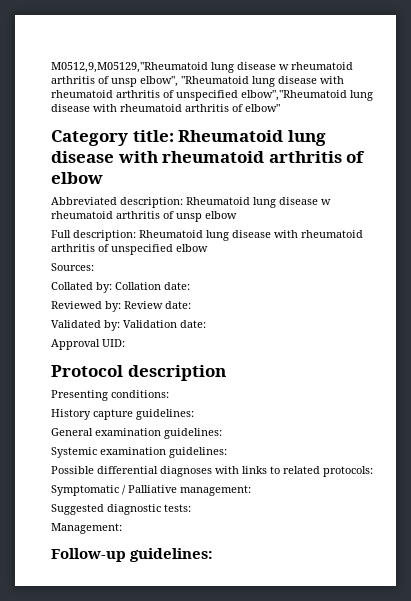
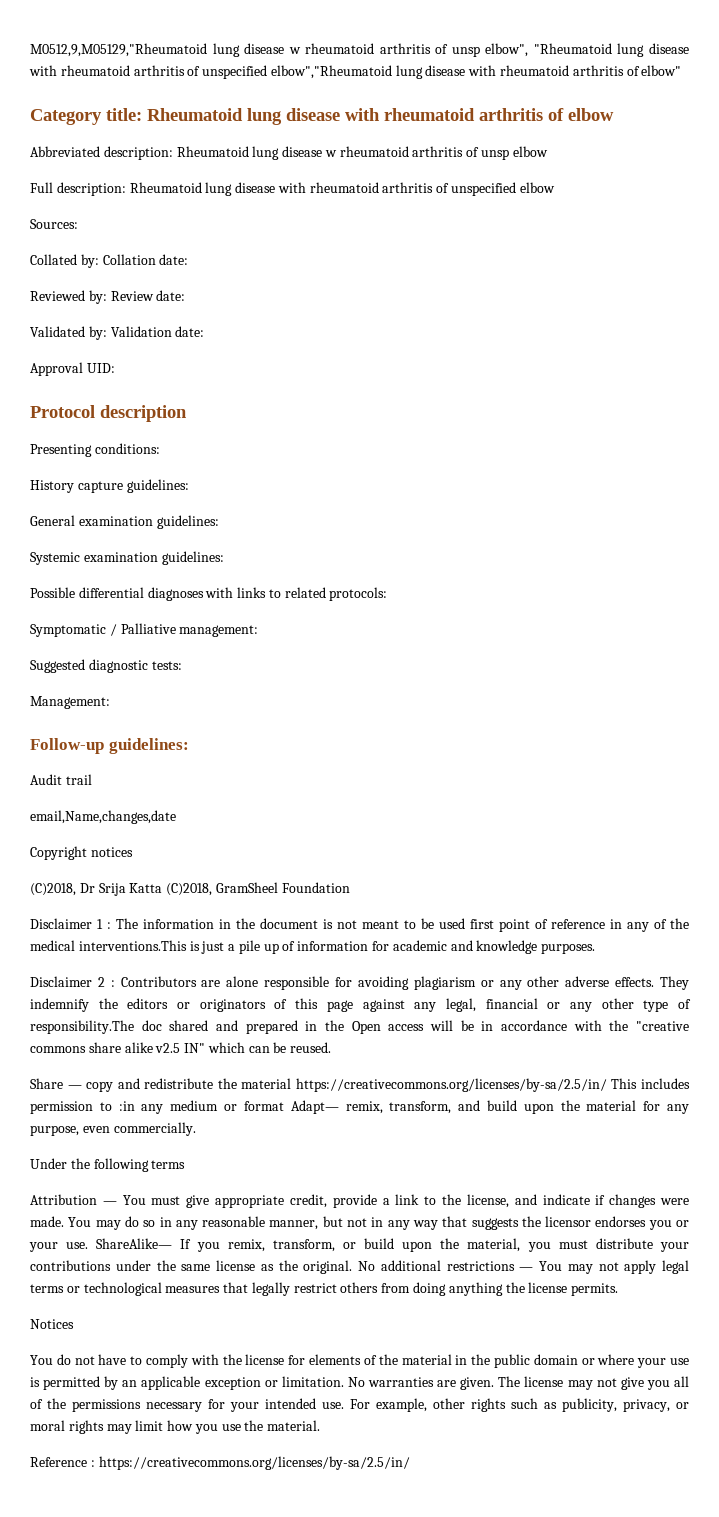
(214, 555) none -> [30,774,92,785] [30,810,176,824] [30,846,133,860] [30,882,350,896] [30,918,689,932] [30,940,596,954] [30,976,690,990] [30,998,691,1012] [30,1020,689,1034] [30,1042,332,1053] [30,1078,690,1092] [30,1100,689,1114] [30,1122,196,1136] [30,1158,186,1172] [30,1194,690,1208] [30,1216,689,1230] [29,1238,689,1252] [30,1260,689,1274] [30,1282,619,1296] [30,1319,74,1329] [30,1354,689,1368] [30,1376,689,1390] [30,1398,689,1412] [30,1420,321,1434] [30,1456,410,1470] // Audit trail // email,Name,changes,date // Copyright notices // (C)2018, Dr Srija Katta (C)2018, GramSheel Foundation // Disclaimer 1 : The information in the document is not meant to be used first point of reference in any of the medical interventions.This is just a pile up of information for academic and knowledge purposes. // Disclaimer 2 : Contributors are alone responsible for avoiding plagiarism or any other adverse effects. They indemnify the editors or originators of this page against any legal, financial or any other type of responsibility.The doc shared and prepared in the Open access will be in accordance with the "creative commons share alike v2.5 IN" which can be reused. // Share — copy and redistribute the material https://creativecommons.org/licenses/by-sa/2.5/in/ This includes permission to :in any medium or format Adapt— remix, transform, and build upon the material for any purpose, even commercially. // Under the following terms // Attribution — You must give appropriate credit, provide a link to the license, and indicate if changes were made. You may do so in any reasonable manner, but not in any way that suggests the licensor endorses you or your use. ShareAlike— If you remix, transform, or build upon the material, you must distribute your contributions under the same license as the original. No additional restrictions — You may not apply legal terms or technological measures that legally restrict others from doing anything the license permits. // Notices // You do not have to comply with the license for elements of the material in the public domain or where your use is permitted by an applicable exception or limitation. No warranties are given. The license may not give you all of the permissions necessary for your intended use. For example, other rights such as publicity, privacy, or moral rights may limit how you use the material. // Reference : https://creativecommons.org/licenses/by-sa/2.5/in/

